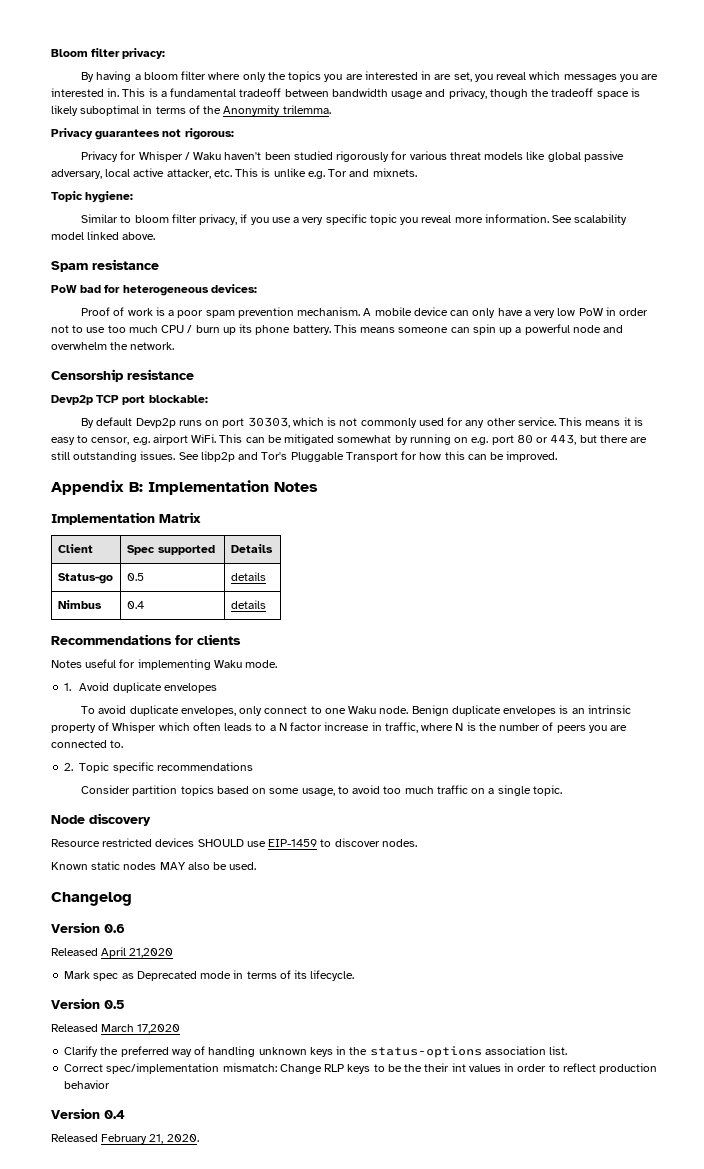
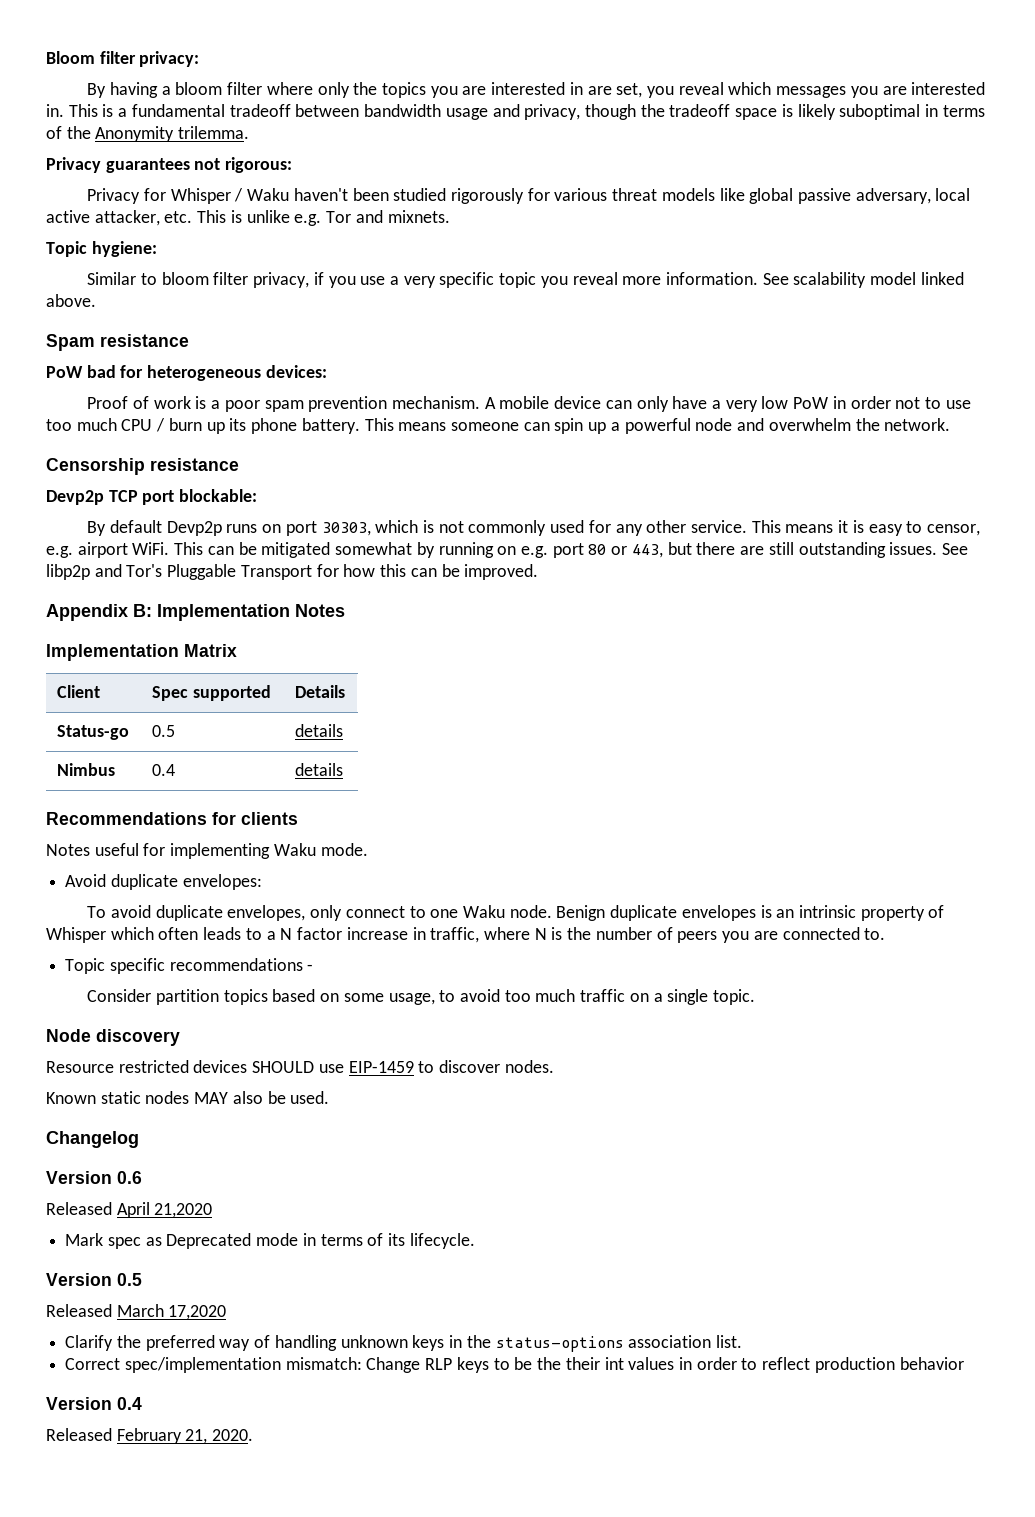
[64,683,72,691] 1. -> (368, 849) none
[163,683,217,693] envelopes -> [182,874,262,890] envelopes:
[64,763,74,771] 2. -> (886, 934) none
(253, 766) none -> [307,964,314,971] -

